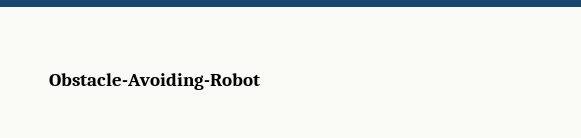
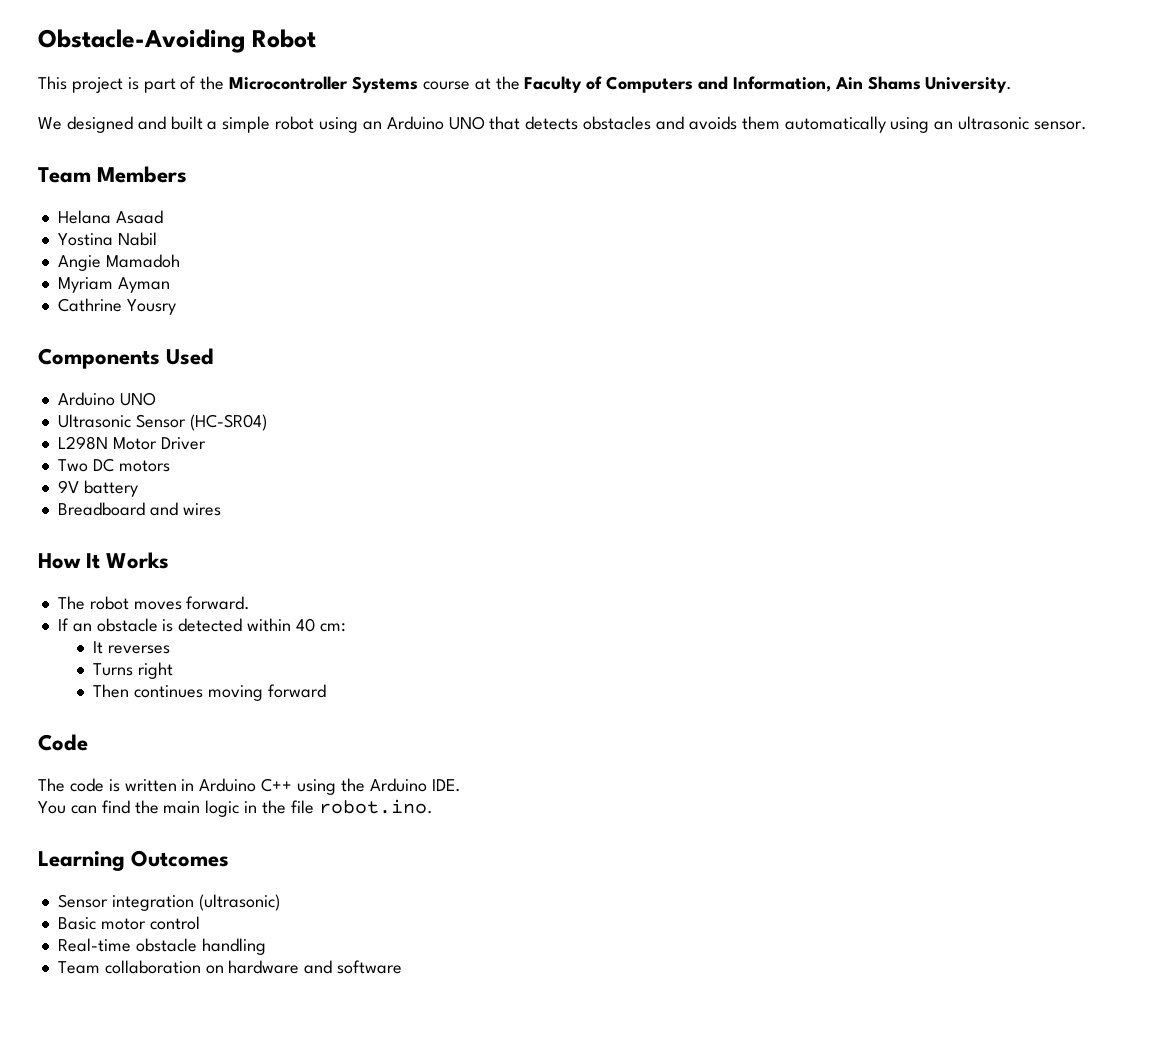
[49,73,260,90] Obstacle-Avoiding-Robot -> [38,29,316,53] [38,76,1013,93] [38,116,1088,133] [38,166,188,183] [57,210,163,224] [57,232,157,246] [57,254,180,271] [57,277,170,293] [57,298,176,315] [38,348,215,369] [57,392,156,406] [57,414,267,431] [57,436,206,450] [57,458,170,472] [57,480,138,497] [57,502,221,516] [38,552,170,569] [57,596,251,610] [57,618,346,632] [93,641,171,654] [93,662,174,679] [93,684,327,701] [38,734,88,751] [38,778,461,795] [38,799,433,817] [38,850,230,871] [57,894,280,911] [57,916,200,930] [57,938,266,955] [57,960,403,974] Obstacle-Avoiding Robot // This project is part of the Microcontroller Systems course at the Faculty of Computers and Information, Ain Shams University. // We designed and built a simple robot using an Arduino UNO that detects obstacles and avoids them automatically using an ultrasonic sensor. // Team Members // Helana Asaad // Yostina Nabil // Angie Mamadoh // Myriam Ayman // Cathrine Yousry // Components Used // Arduino UNO // Ultrasonic Sensor (HC-SR04) // L298N Motor Driver // Two DC motors // 9V battery // Breadboard and wires // How It Works // The robot moves forward. // If an obstacle is detected within 40 cm: // It reverses // Turns right // Then continues moving forward // Code // The code is written in Arduino C++ using the Arduino IDE. // You can find the main logic in the file robot.ino. // Learning Outcomes // Sensor integration (ultrasonic) // Basic motor control // Real-time obstacle handling // Team collaboration on hardware and software

